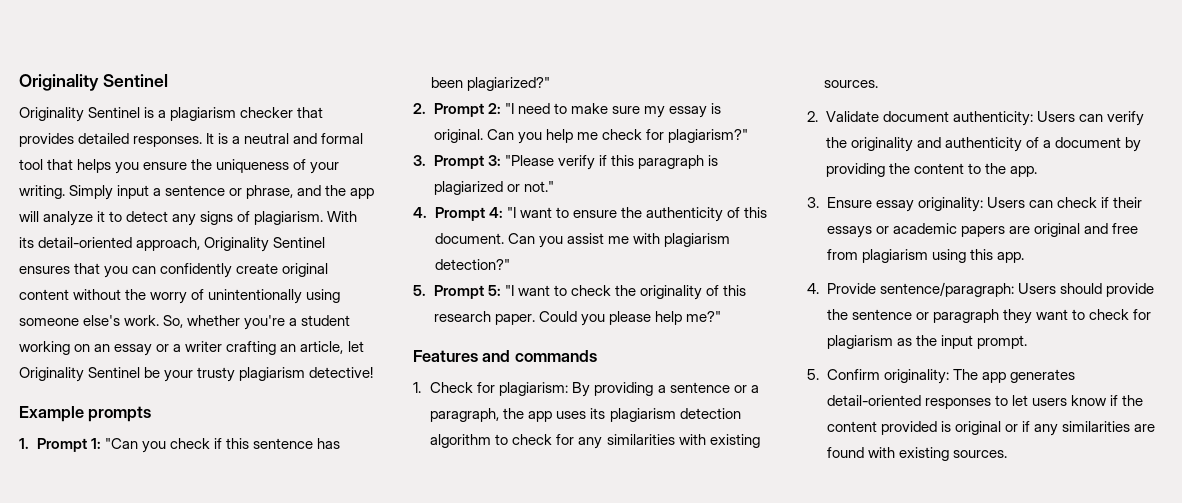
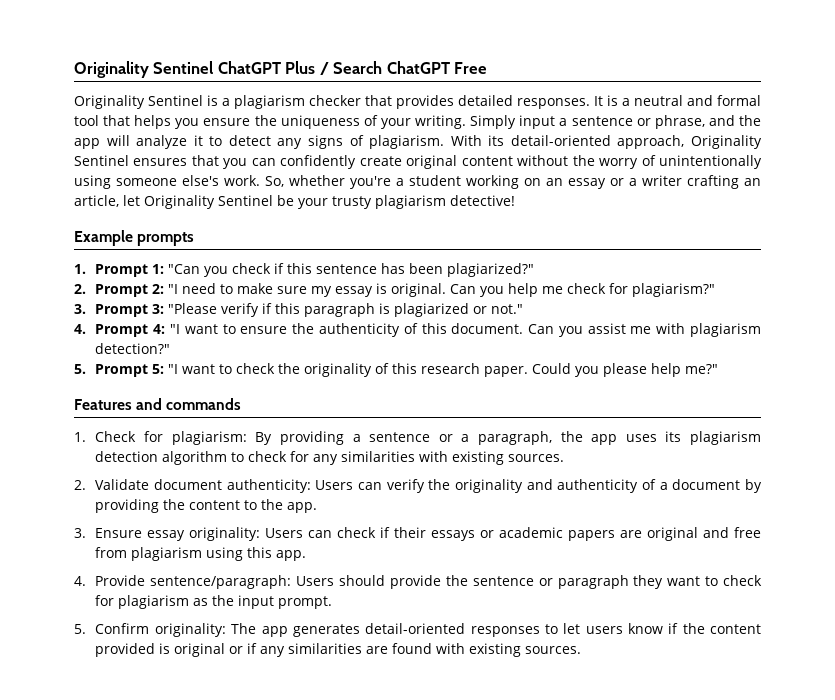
[19,74,168,91] Originality Sentinel -> [74,61,488,78] Originality Sentinel ChatGPT Plus / Search ChatGPT Free

